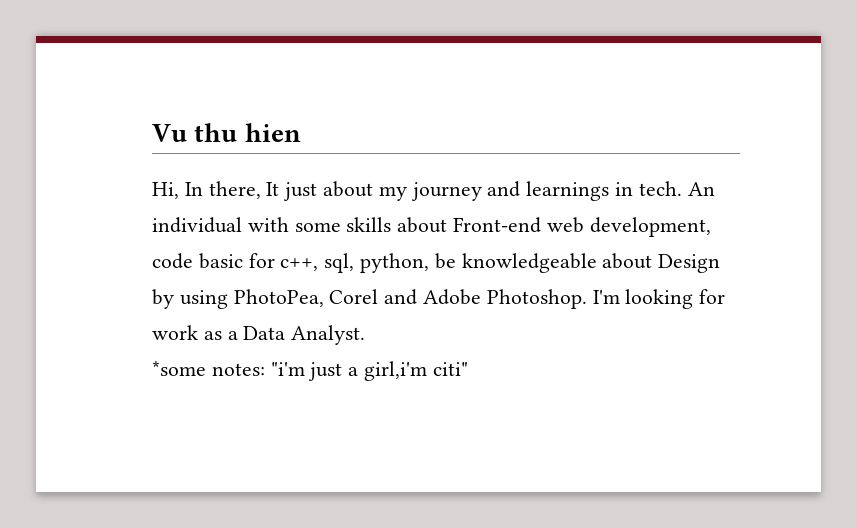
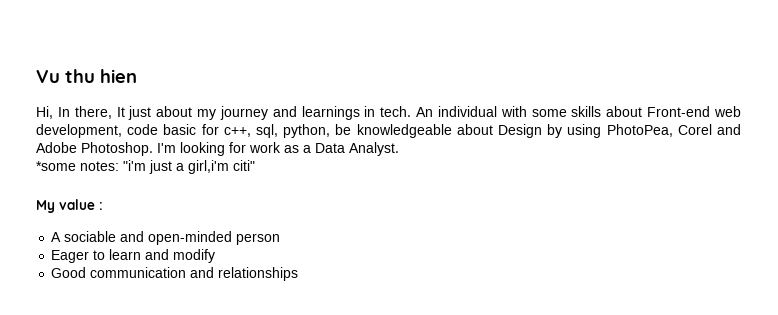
(468, 369) none -> [36,199,103,213] [51,231,281,245] [51,249,216,263] [51,267,299,281] // My value : // A sociable and open-minded person // Eager to learn and modify // Good communication and relationships

